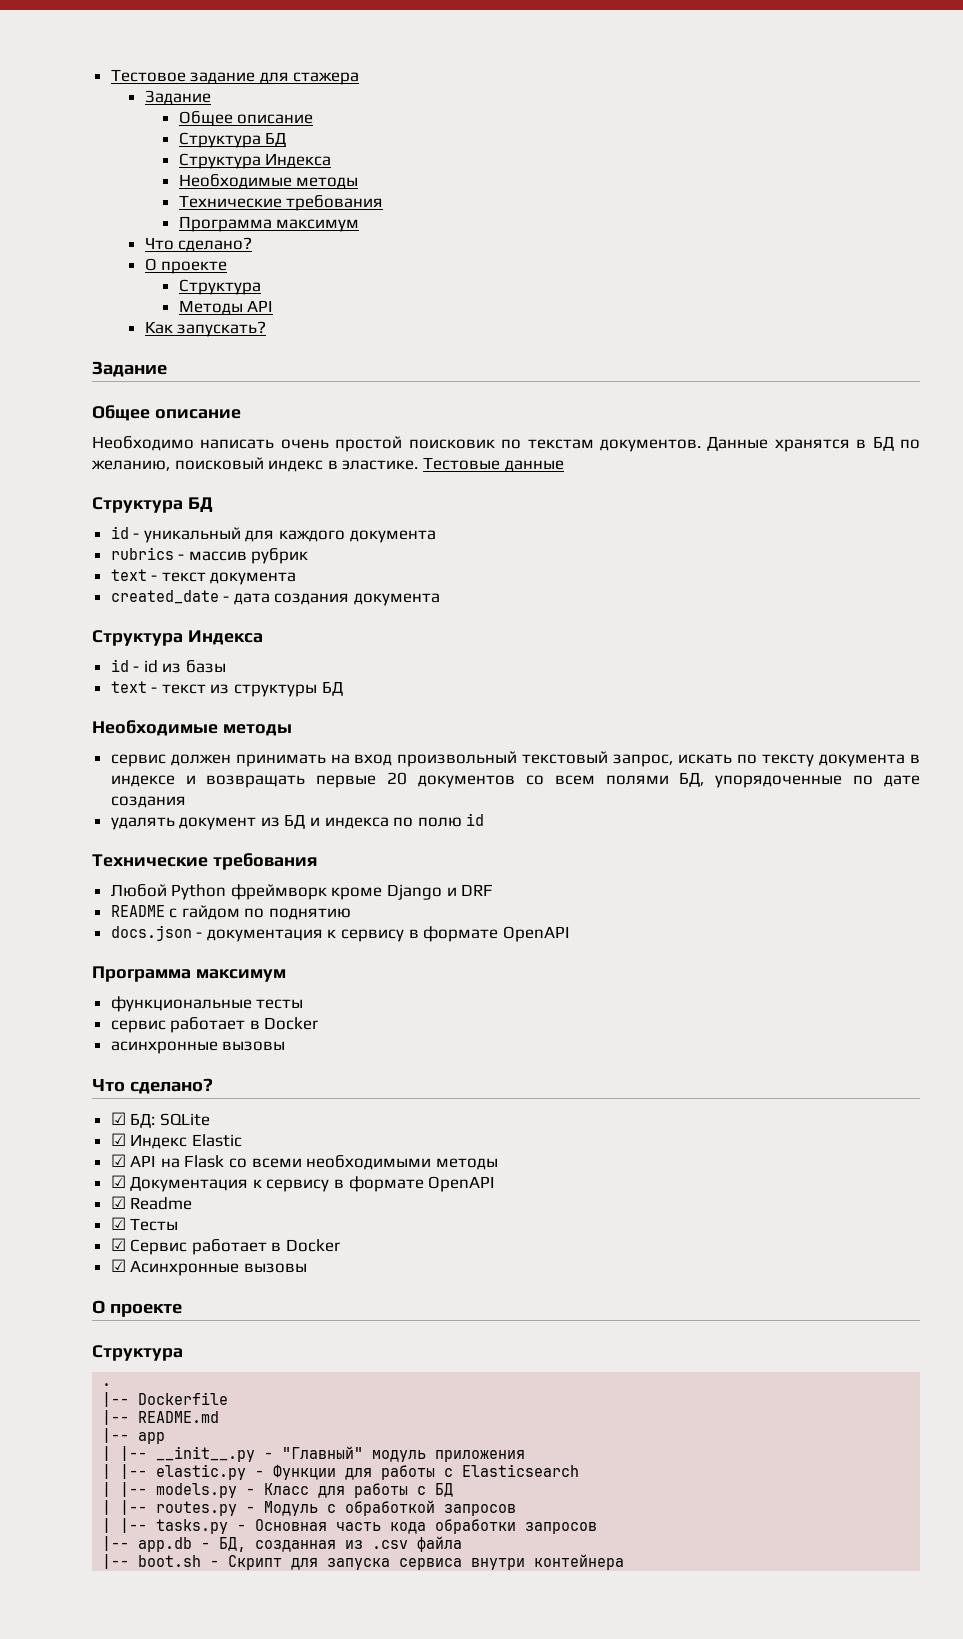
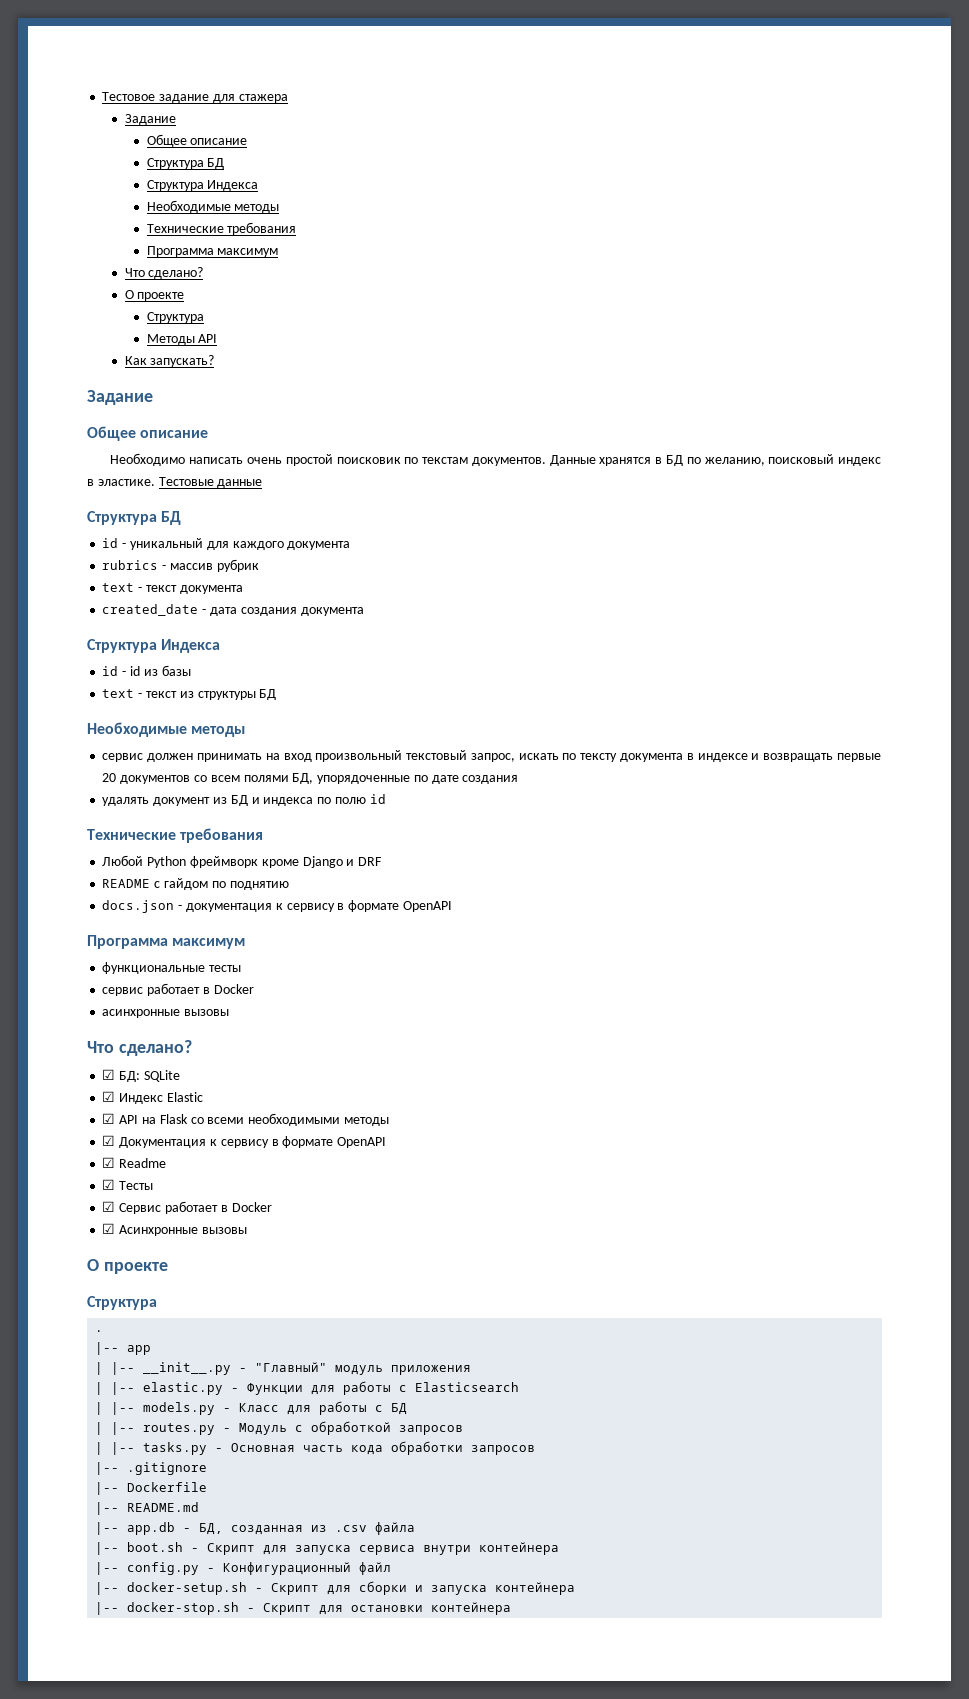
[102,1392,229,1407] [102,1410,220,1425] // |-- Dockerfile // |-- README.md -> (104, 1331) none
(598, 1528) none -> [95,1462,208,1475] [95,1482,208,1495] [95,1502,200,1515] // |-- .gitignore // |-- Dockerfile // |-- README.md
(625, 1562) none -> [95,1562,392,1575] [95,1581,576,1595] [95,1602,512,1615] // |-- config.py - Конфигурационный файл // |-- docker-setup.sh - Скрипт для сборки и запуска контейнера // |-- docker-stop.sh - Скрипт для остановки контейнера

